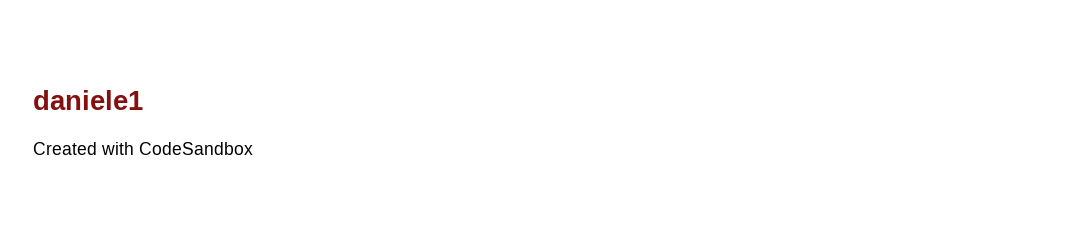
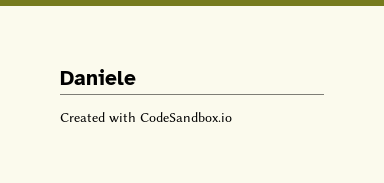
[33,90,143,110] daniele1 -> [60,69,136,85] Daniele
[139,142,253,155] CodeSandbox -> [140,112,232,122] CodeSandbox.io

